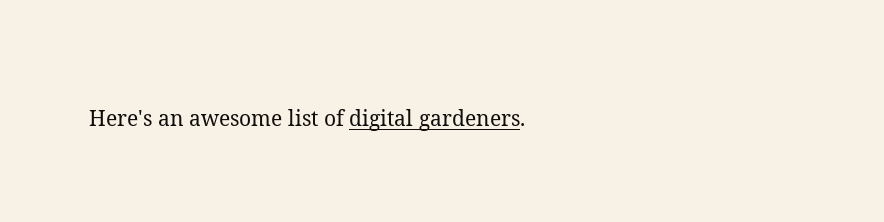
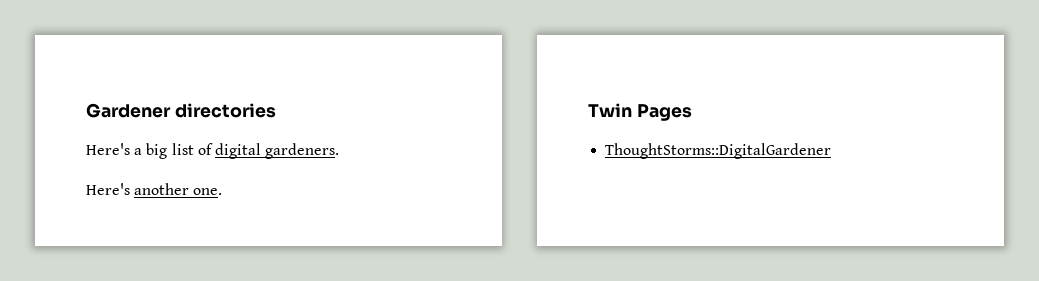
[89,110,283,126] Here's an awesome -> [86,103,276,118] [86,143,168,159] Gardener directories // Here's a big
(526, 120) none -> [86,183,223,195] [588,103,692,121] [605,143,832,159] // Here's another one. // Twin Pages // ThoughtStorms::DigitalGardener

